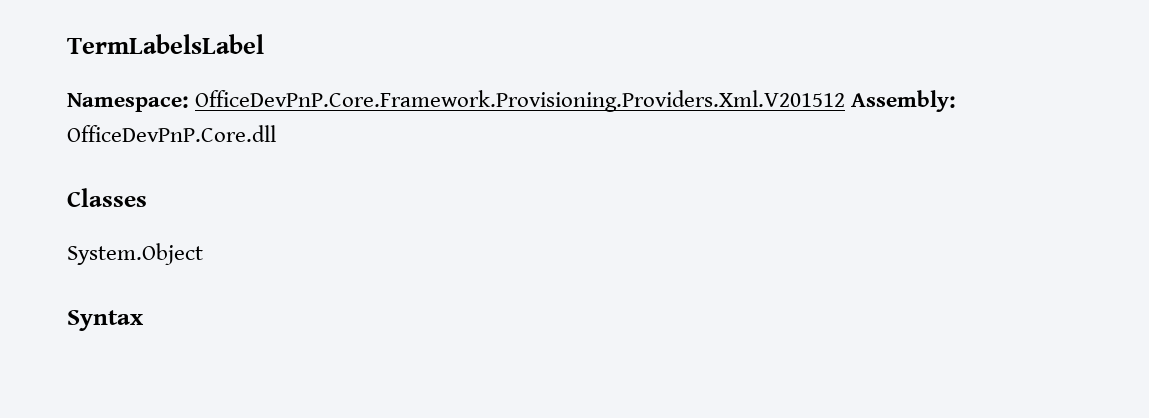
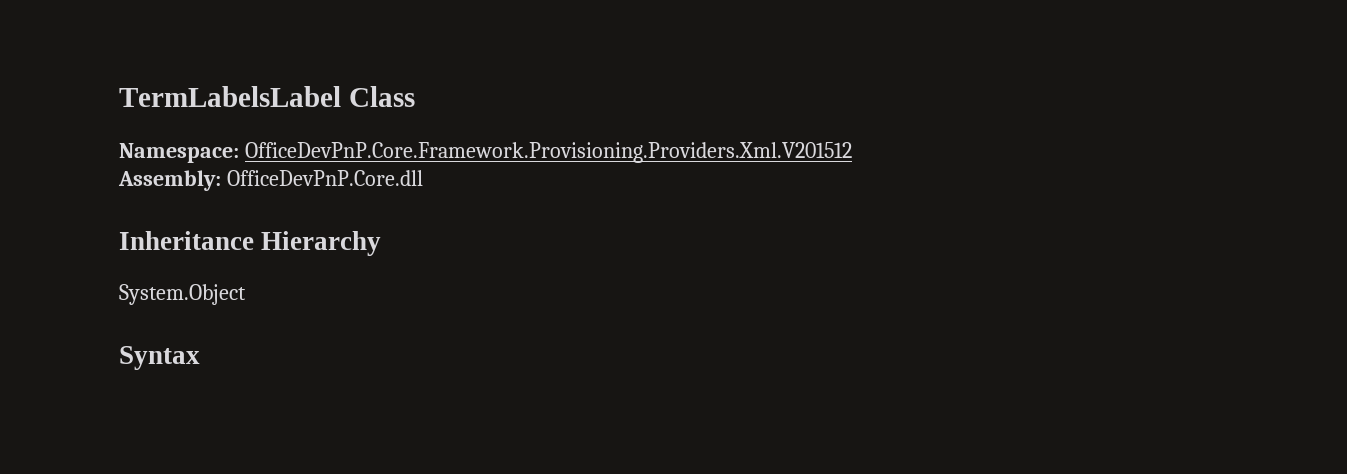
(264, 44) none -> [348,86,415,107] Class
(846, 101) none -> (852, 152) //
[67,188,147,207] Classes -> [119,231,382,256] Inheritance Hierarchy

